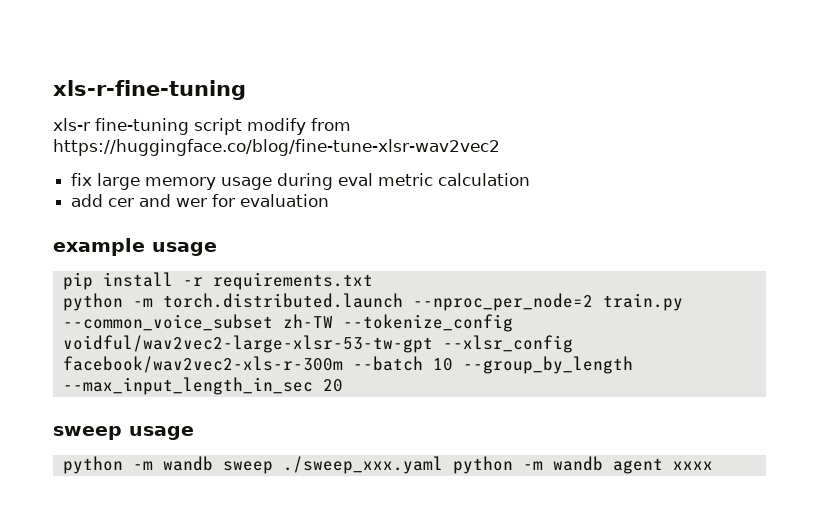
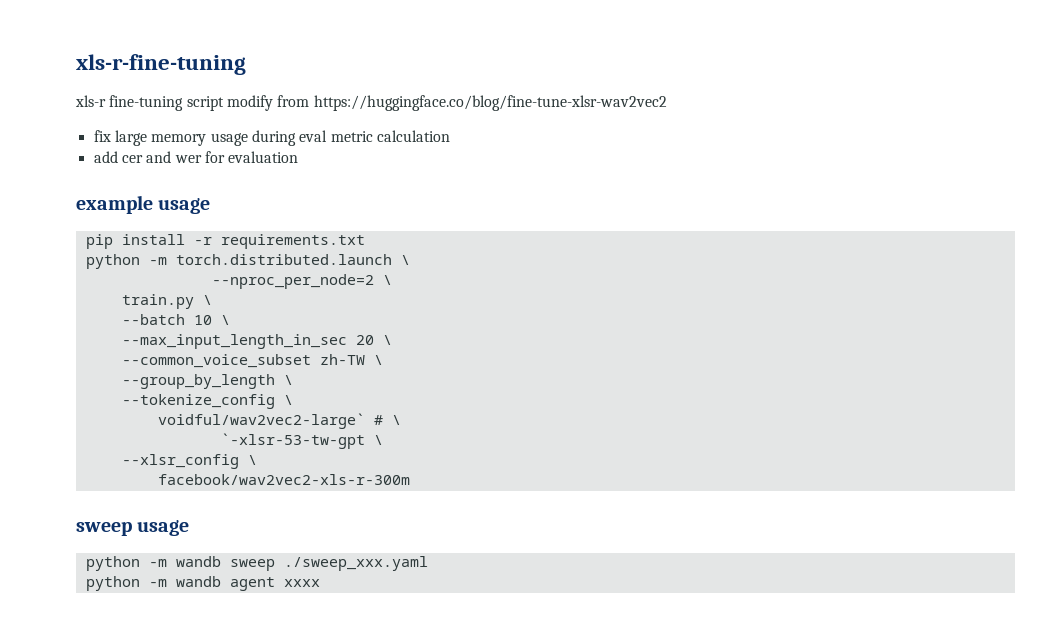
[412,293,683,311] [62,314,513,332] [62,335,573,353] [62,356,633,374] [62,377,343,395] --nproc_per_node=2 train.py --common_voice_subset zh-TW --tokenize_config voidful/wav2vec2-large-xlsr-53-tw-gpt --xlsr_config facebook/wav2vec2-xls-r-300m --batch 10 --group_by_length --max_input_length_in_sec 20 -> [400,255,410,265] [211,274,392,289] [121,294,212,309] [121,314,230,325] [121,334,392,349] [121,354,383,368] [121,374,293,389] [121,394,293,409] [157,413,401,429] [220,433,383,449] [121,454,257,469] [157,474,410,485] \ // --nproc_per_node=2 \ // train.py \ // --batch 10 \ // --max_input_length_in_sec 20 \ // --common_voice_subset zh-TW \ // --group_by_length \ // --tokenize_config \ // voidful/wav2vec2-large` # \ // `-xlsr-53-tw-gpt \ // --xlsr_config \ // facebook/wav2vec2-xls-r-300m
(443, 465) none -> (428, 563) //

